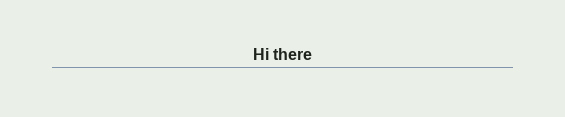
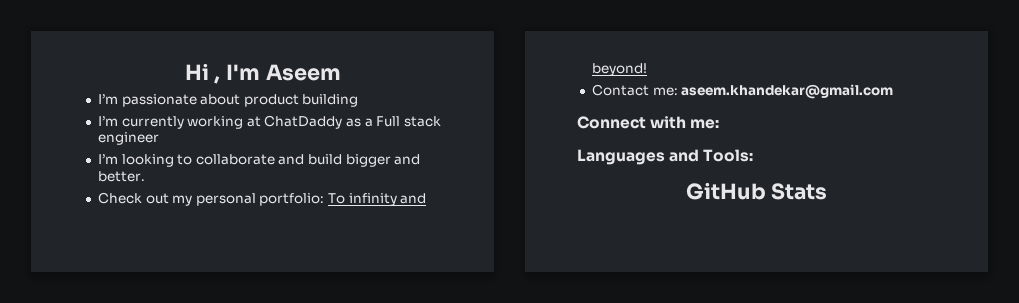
[273,48,313,60] there -> [214,64,341,84] [97,94,359,107] [97,115,442,129] [97,132,159,145] [97,154,421,167] [97,171,145,182] [97,192,427,206] [591,63,647,76] [591,84,894,99] [577,116,720,129] [577,149,754,165] [685,182,828,200] , I'm Aseem // I’m passionate about product building // I’m currently working at ChatDaddy as a Full stack engineer // I’m looking to collaborate and build bigger and better. // Check out my personal portfolio: To infinity and beyond! // Contact me: aseem.khandekar@gmail.com // Connect with me: // Languages and Tools: // GitHub Stats

